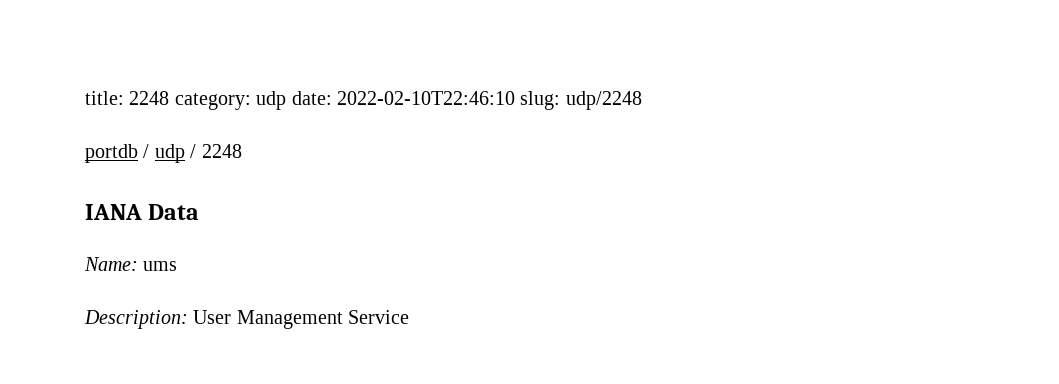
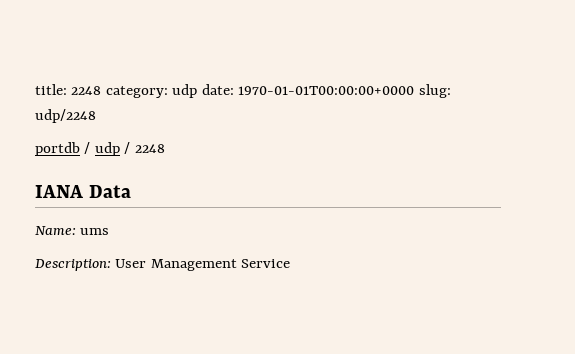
[337,91,515,105] 2022-02-10T22:46:10 -> [238,86,415,95] 1970-01-01T00:00:00+0000

